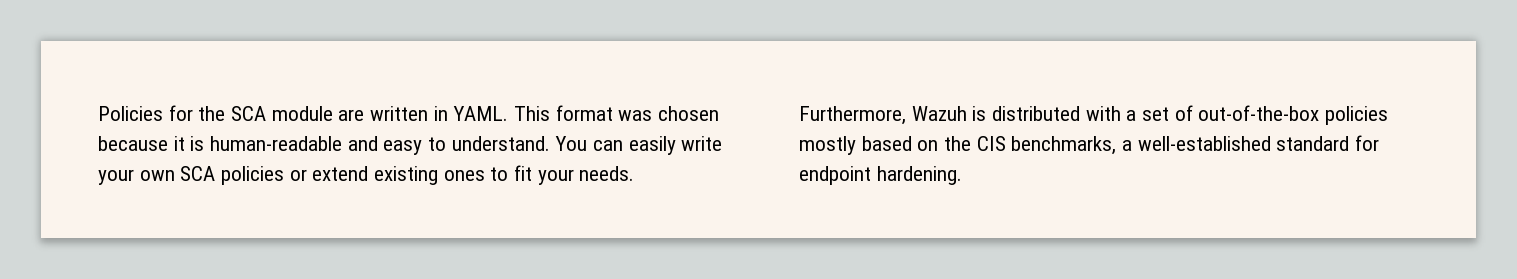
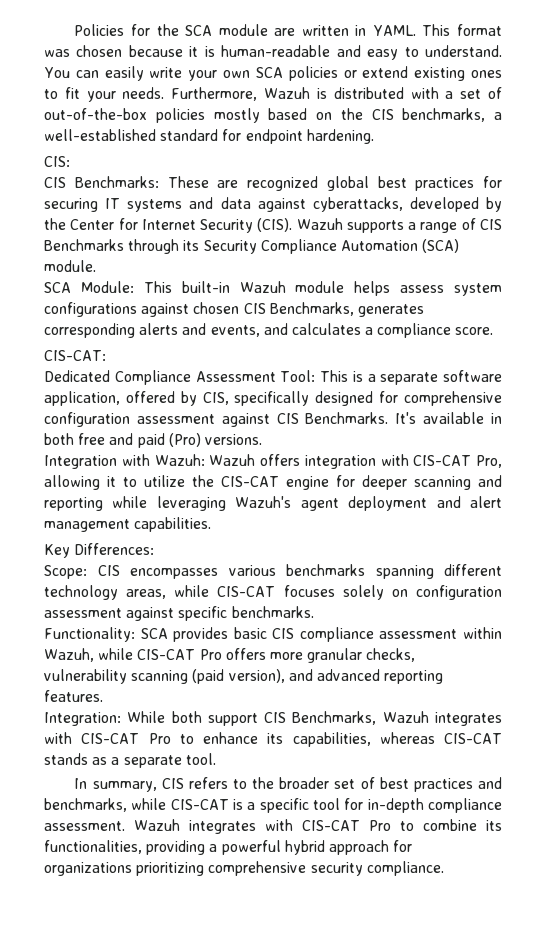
(962, 175) none -> [44,156,70,167] [44,176,502,191] [44,197,502,212] [44,218,502,233] [44,239,460,254] [44,260,96,272] [44,281,502,296] [44,302,424,317] [44,323,494,338] [44,350,106,361] [44,370,502,385] [44,391,502,406] [44,412,502,427] [44,433,262,448] [44,454,502,469] [44,475,502,490] [44,496,503,511] [44,517,212,532] [44,543,155,558] [44,564,502,579] [44,585,503,600] [44,606,314,621] [44,627,502,642] [44,648,416,663] [44,669,444,684] [44,690,103,702] [44,711,502,726] [44,732,502,747] [44,753,216,768] [74,777,502,792] [44,798,502,813] [44,819,502,834] [44,840,413,855] [44,861,444,876] // CIS: // CIS Benchmarks: These are recognized global best practices for securing IT systems and data against cyberattacks, developed by the Center for Internet Security (CIS). Wazuh supports a range of CIS Benchmarks through its Security Compliance Automation (SCA) module. // SCA Module: This built-in Wazuh module helps assess system configurations against chosen CIS Benchmarks, generates corresponding alerts and events, and calculates a compliance score. // CIS-CAT: // Dedicated Compliance Assessment Tool: This is a separate software application, offered by CIS, specifically designed for comprehensive configuration assessment against CIS Benchmarks. It's available in both free and paid (Pro) versions. // Integration with Wazuh: Wazuh offers integration with CIS-CAT Pro, allowing it to utilize the CIS-CAT engine for deeper scanning and reporting while leveraging Wazuh's agent deployment and alert management capabilities. // Key Differences: // Scope: CIS encompasses various benchmarks spanning different technology areas, while CIS-CAT focuses solely on configuration assessment against specific benchmarks. // Functionality: SCA provides basic CIS compliance assessment within Wazuh, while CIS-CAT Pro offers more granular checks, vulnerability scanning (paid version), and advanced reporting features. // Integration: While both support CIS Benchmarks, Wazuh integrates with CIS-CAT Pro to enhance its capabilities, whereas CIS-CAT stands as a separate tool. // In summary, CIS refers to the broader set of best practices and benchmarks, while CIS-CAT is a specific tool for in-depth compliance assessment. Wazuh integrates with CIS-CAT Pro to combine its functionalities, providing a powerful hybrid approach for organizations prioritizing comprehensive security compliance.

